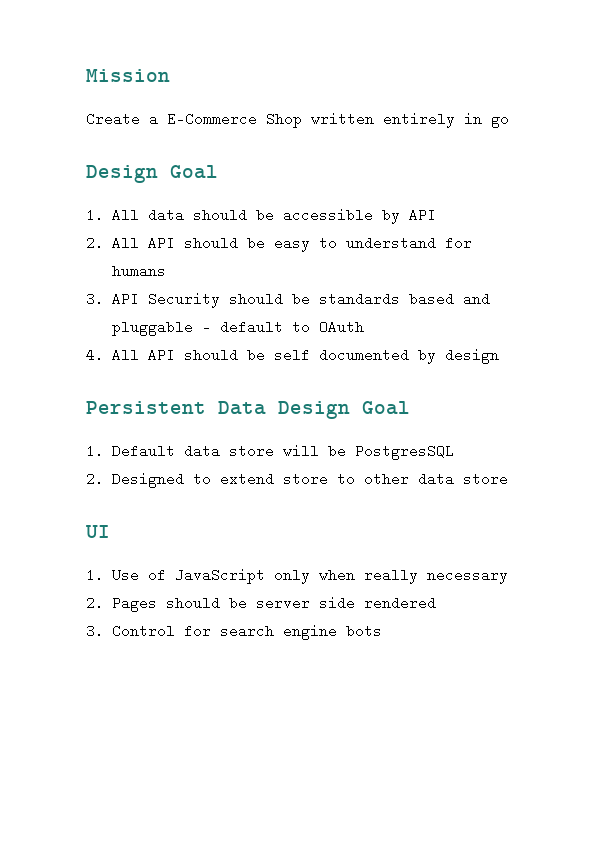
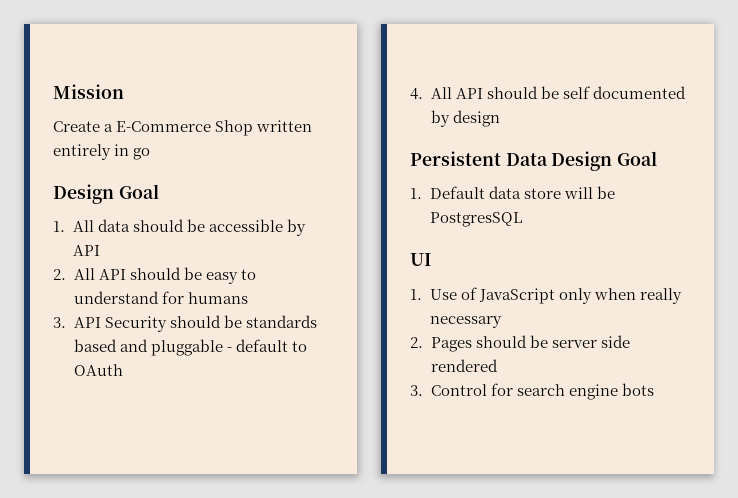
[86,472,509,488] // 2. Designed to extend store to other data store -> (522, 219) none

